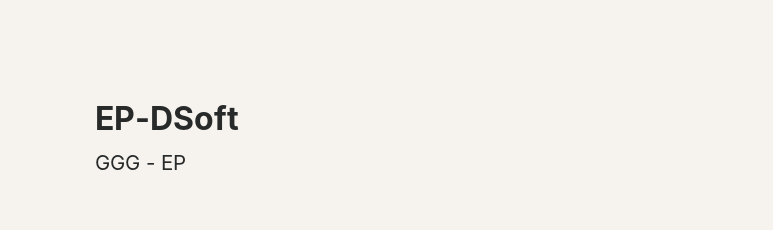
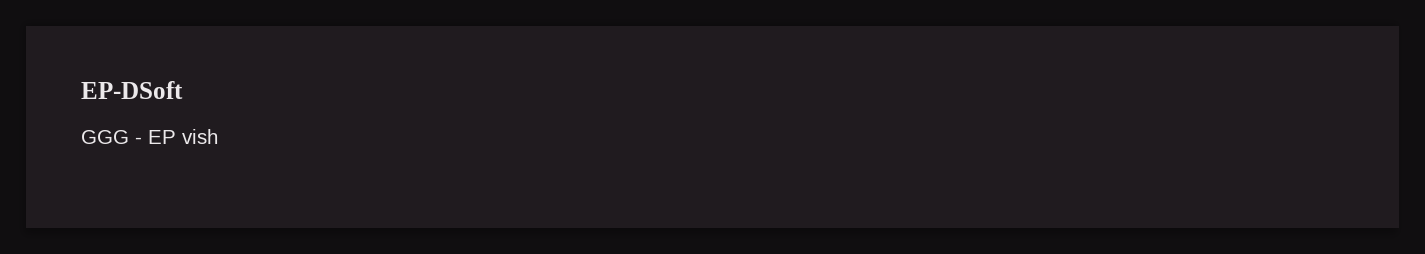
(186, 162) none -> [182,129,218,144] vish

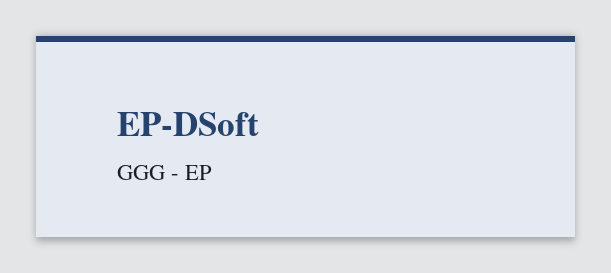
[182,129,218,144] vish -> (213, 172) none

